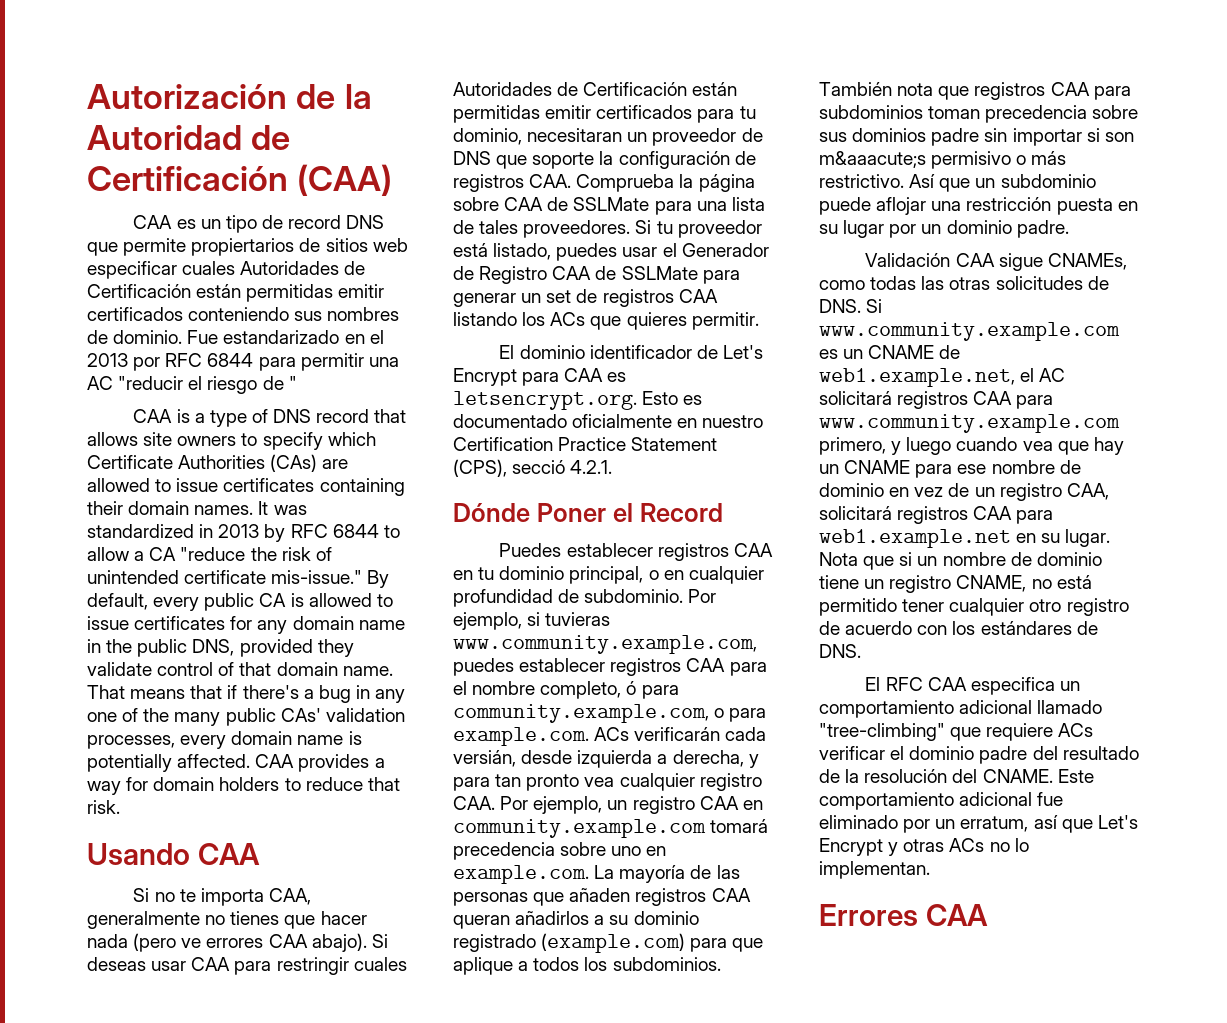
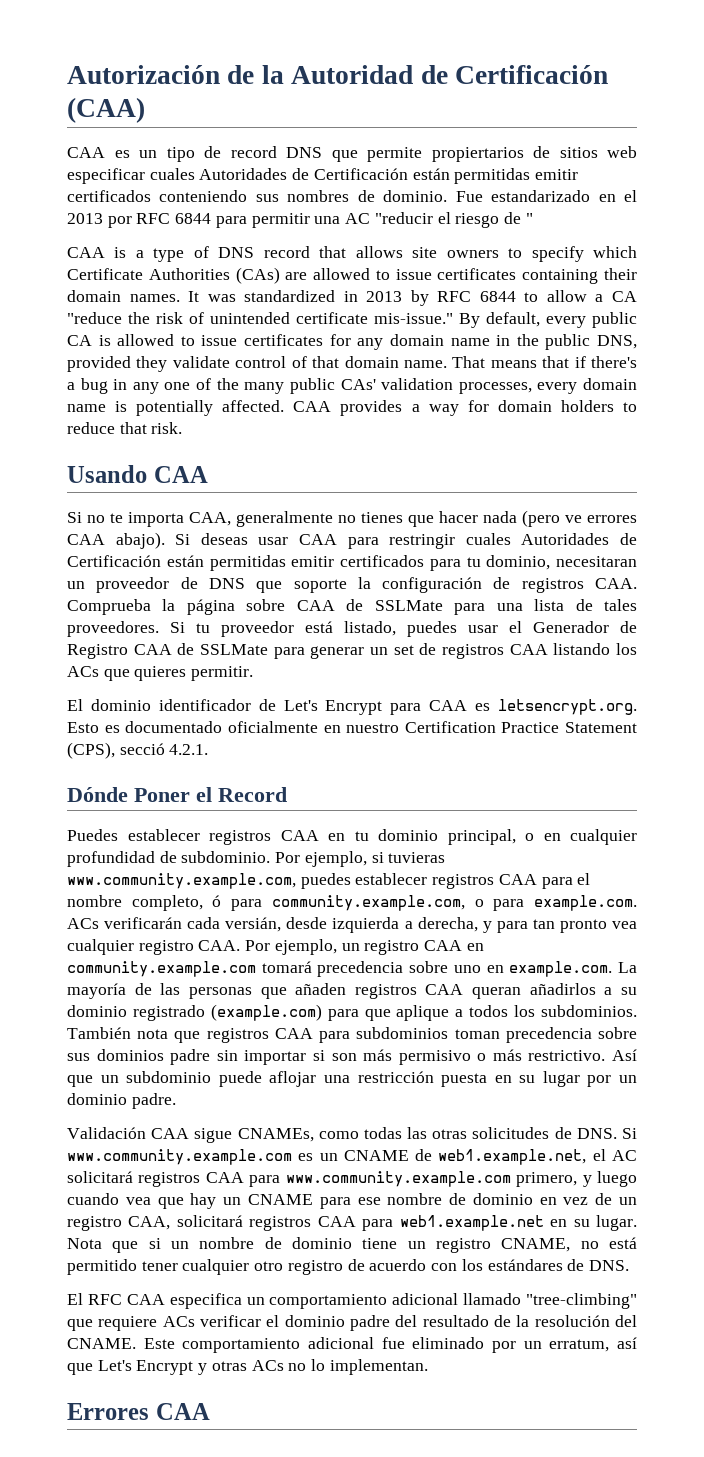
[819,151,926,168] m&aaacute;s -> [363,1049,393,1061] más

